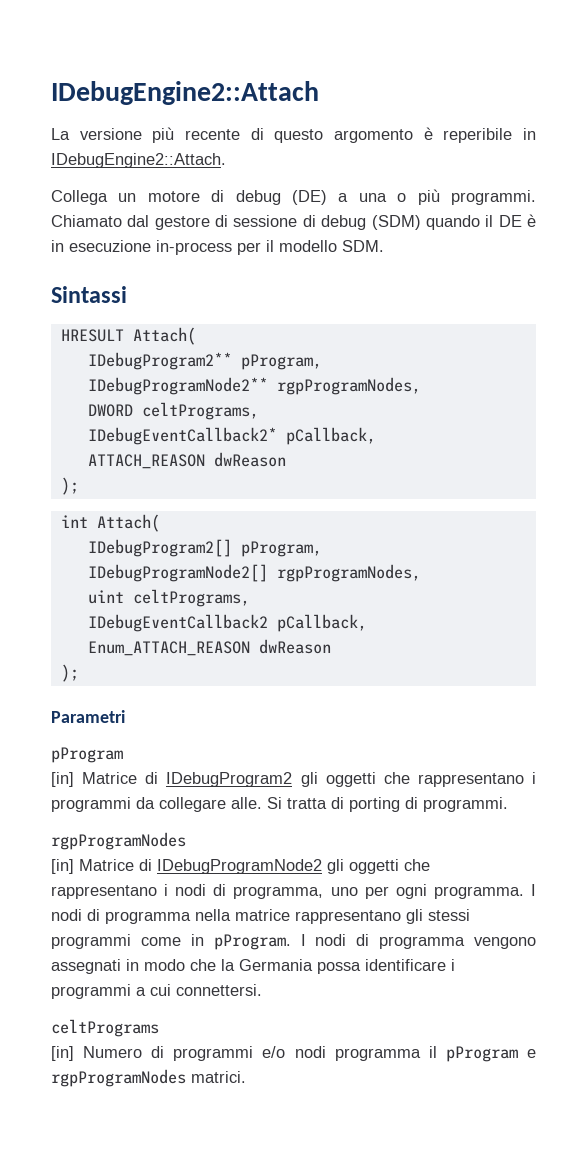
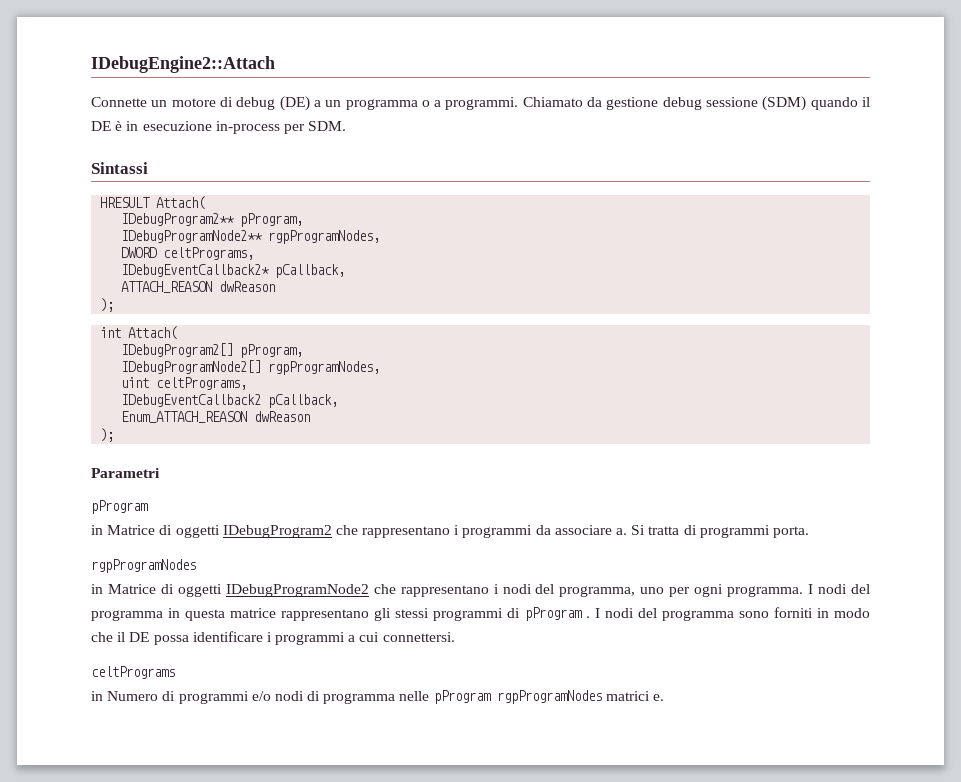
[51,127,536,143] [51,153,226,168] [51,190,108,205] La versione più recente di questo argomento è reperibile in IDebugEngine2::Attach. // Collega -> [91,97,147,107] Connette
[358,189,536,205] [51,215,367,230] una o più programmi. Chiamato dal gestore di sessione di debug -> [325,97,759,110] un programma o a programmi. Chiamato da gestione debug sessione
[266,240,337,252] il modello -> (305, 129) none
[51,772,376,787] [in] Matrice di IDebugProgram2 gli oggetti -> [91,525,332,538] in Matrice di oggetti IDebugProgram2
[159,797,262,812] collegare alle. -> [554,525,628,535] associare a.
[349,797,508,812] porting di programmi. -> [699,525,809,538] programmi porta.
[51,859,399,874] [in] Matrice di IDebugProgramNode2 gli oggetti -> [91,584,369,597] in Matrice di oggetti IDebugProgramNode2
[213,884,227,896] di -> [535,584,555,594] del
[87,909,231,924] di programma nella -> [851,584,871,594] [91,608,226,621] del programma in questa
[140,934,536,950] [51,959,121,974] come in pProgram. I nodi di programma vengono assegnati -> [507,607,813,621] di pProgram . I nodi del programma sono forniti
[221,959,313,971] la Germania -> [117,632,150,642] il DE
[51,1046,74,1061] [in] -> [91,691,103,701] in
[334,1046,536,1062] [51,1069,246,1087] programma il pProgram e rgpProgramNodes matrici. -> [307,690,665,704] di programma nelle pProgram rgpProgramNodes matrici e.

